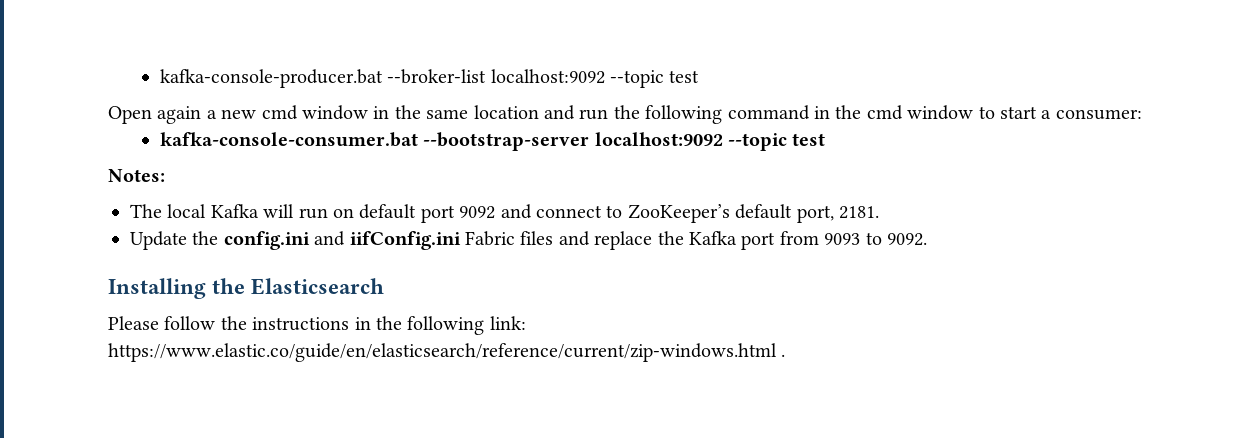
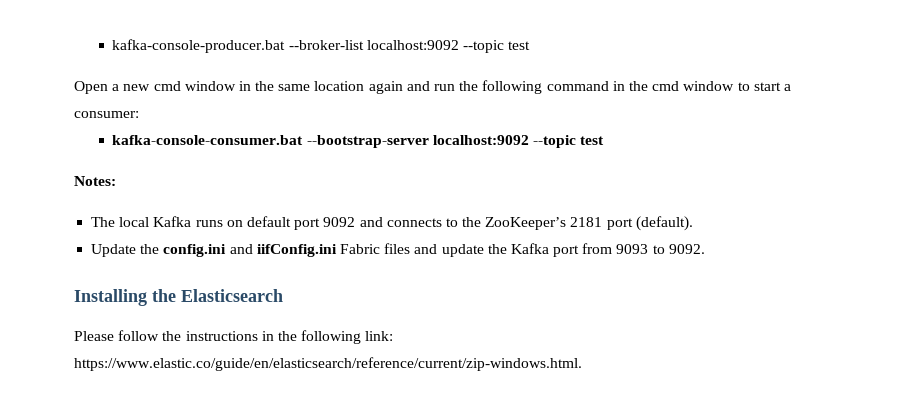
[157,106,202,124] again -> (108, 87) none
(539, 112) none -> [368,81,403,94] again
[263,204,328,219] will run -> [195,220,223,227] runs
[536,204,879,223] connect to ZooKeeper’s default port, 2181. -> [386,216,693,231] connects to the ZooKeeper’s 2181 port (default).
[594,231,653,250] replace -> [441,244,484,257] update
[108,343,786,362] https://www.elastic.co/guide/en/elasticsearch/reference/current/zip-windows.html . -> [74,357,582,371] https://www.elastic.co/guide/en/elasticsearch/reference/current/zip-windows.html.

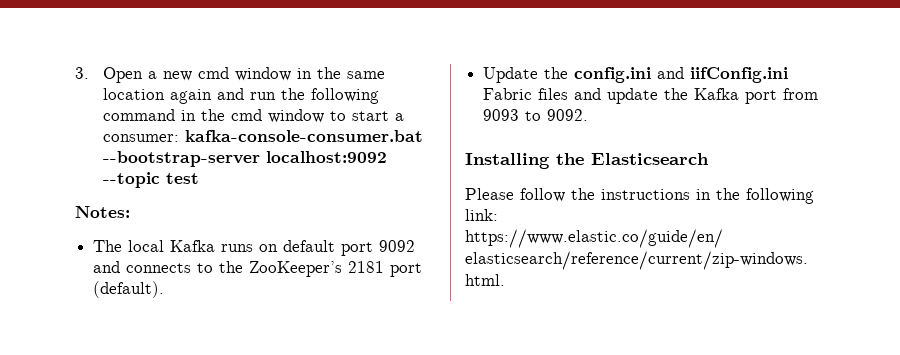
[112,39,531,53] kafka-console-producer.bat --broker-list localhost:9092 --topic test // -> [75,67,89,79] 3.
(139, 114) // -> (179, 138) none

